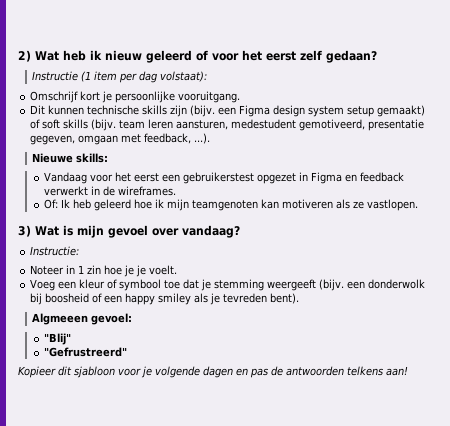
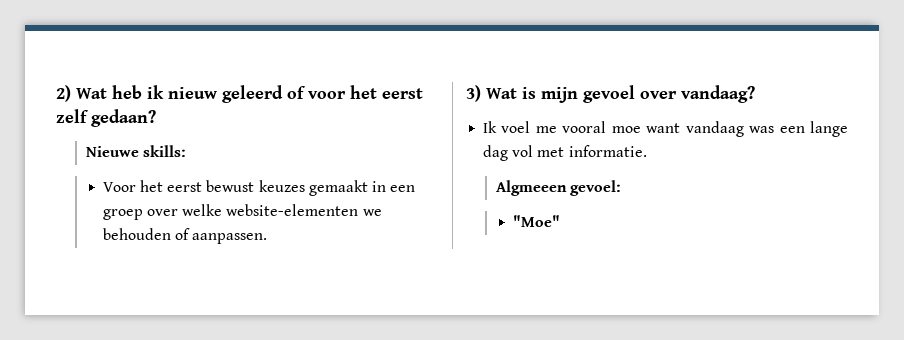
[32,71,208,83] [30,91,241,103] [30,105,426,117] [30,119,425,131] [30,133,211,145] [32,153,109,163] [44,172,405,184] [44,186,177,196] [44,199,419,211] Instructie (1 item per dag volstaat): // Omschrijf kort je persoonlijke vooruitgang. // Dit kunnen technische skills zijn (bijv. een Figma design system setup gemaakt) of soft skills (bijv. team leren aansturen, medestudent gemotiveerd, presentatie gegeven, omgaan met feedback, ...). // Nieuwe skills: // Vandaag voor het eerst een gebruikerstest opgezet in Figma en feedback verwerkt in de wireframes. // Of: Ik heb geleerd hoe ik mijn teamgenoten kan motiveren als ze vastlopen. -> [85,145,186,157] [102,180,416,196] [102,204,382,220] [102,228,268,244] Nieuwe skills: // Voor het eerst bewust keuzes gemaakt in een groep over welke website-elementen we behouden of aanpassen.
[30,246,80,256] [30,265,178,277] [30,279,426,291] [30,293,300,305] [32,313,133,325] [44,333,72,345] [44,347,128,357] [18,366,408,378] Instructie: // Noteer in 1 zin hoe je je voelt. // Voeg een kleur of symbool toe dat je stemming weergeeft (bijv. een donderwolk bij boosheid of een happy smiley als je tevreden bent). // Algmeeen gevoel: // "Blij" // "Gefrustreerd" // Kopieer dit sjabloon voor je volgende dagen en pas de antwoorden telkens aan! -> [483,121,848,137] [483,145,647,161] [495,180,621,196] [512,215,560,227] Ik voel me vooral moe want vandaag was een lange dag vol met informatie. // Algmeeen gevoel: // "Moe"

